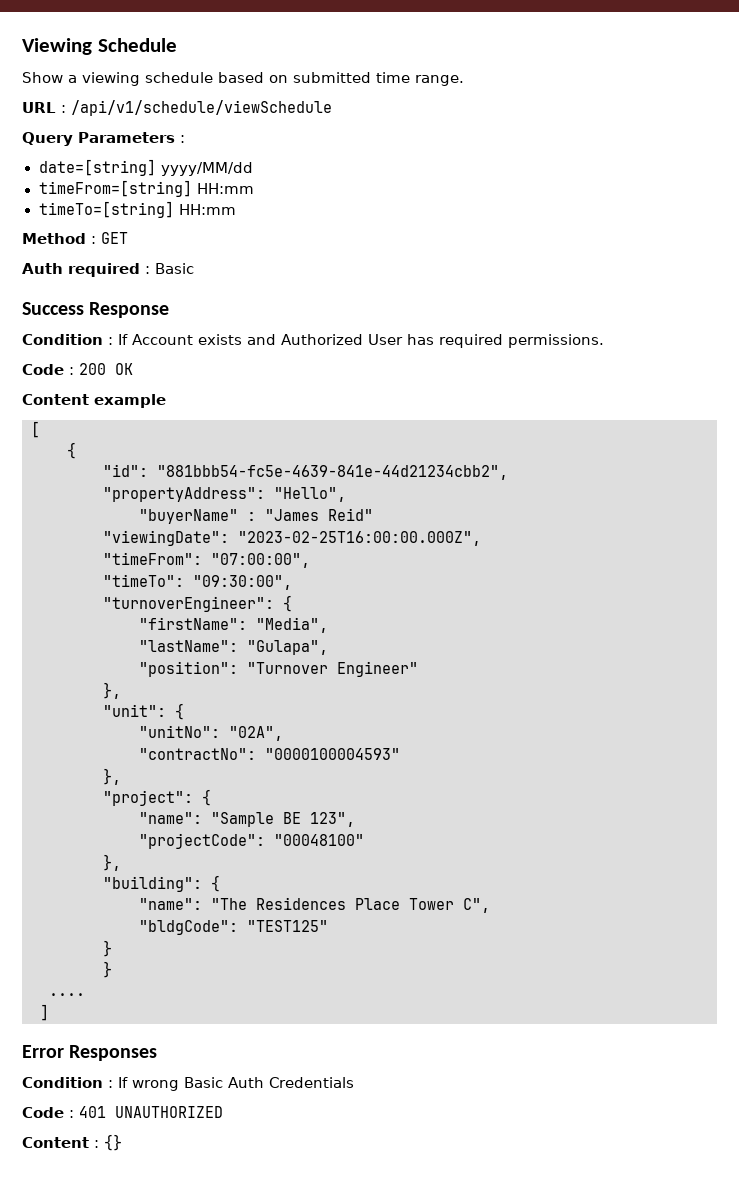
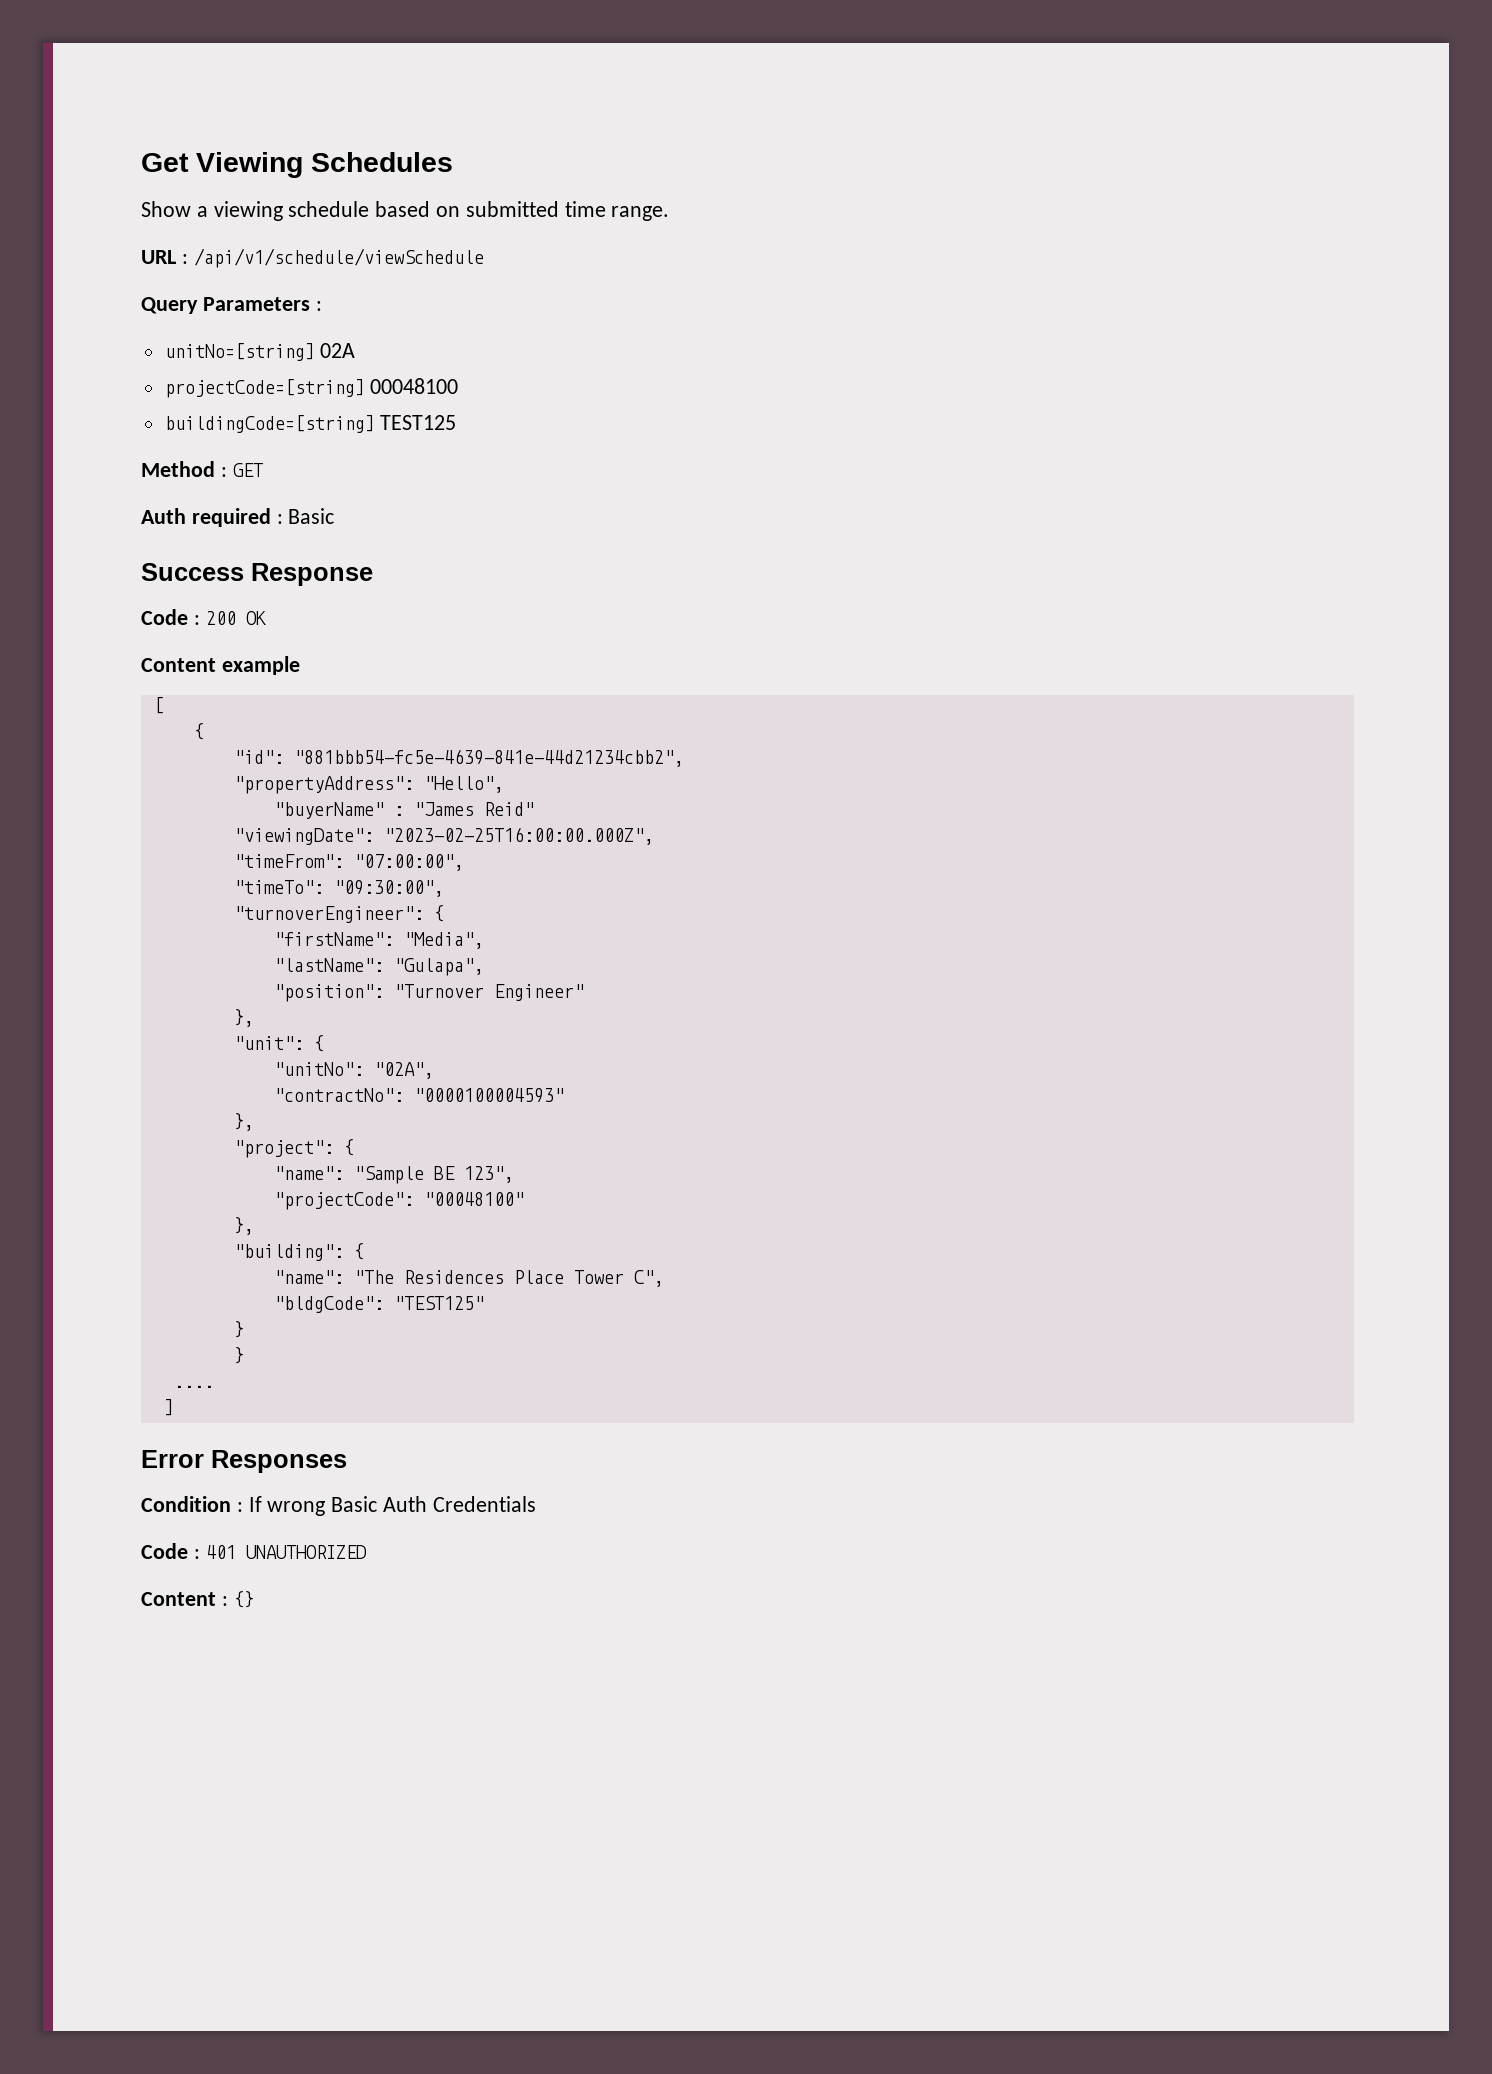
[22,38,177,55] Viewing Schedule -> [141,152,453,178] Get Viewing Schedules
[38,159,253,176] [38,180,254,197] [38,201,236,218] date=[string] yyyy/MM/dd // timeFrom=[string] HH:mm // timeTo=[string] HH:mm -> [164,343,356,361] [164,378,459,398] [164,415,457,433] unitNo=[string] 02A // projectCode=[string] 00048100 // buildingCode=[string] TEST125
[22,334,604,348] // Condition : If Account exists and Authorized User has required permissions. -> (373, 574) none

